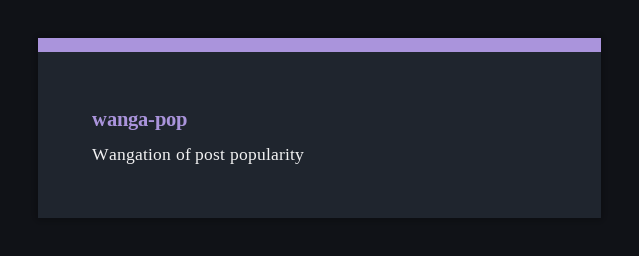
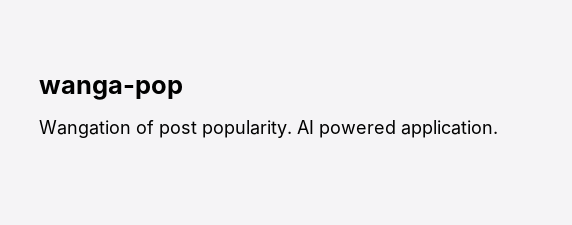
[230,148,305,164] popularity -> [202,120,498,138] popularity. AI powered application.

